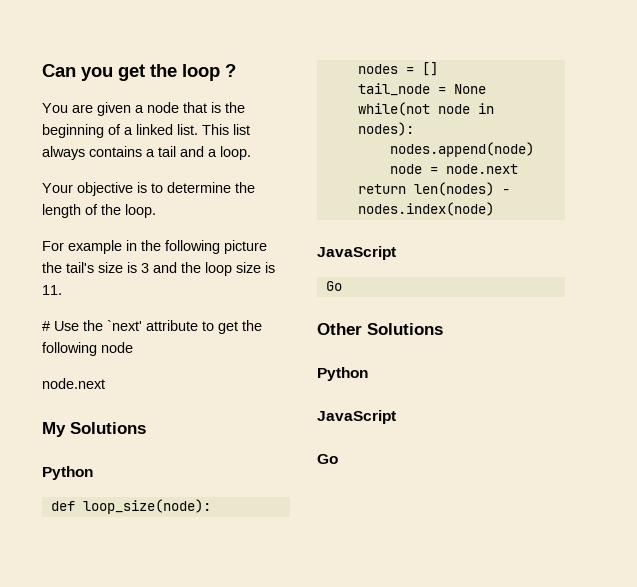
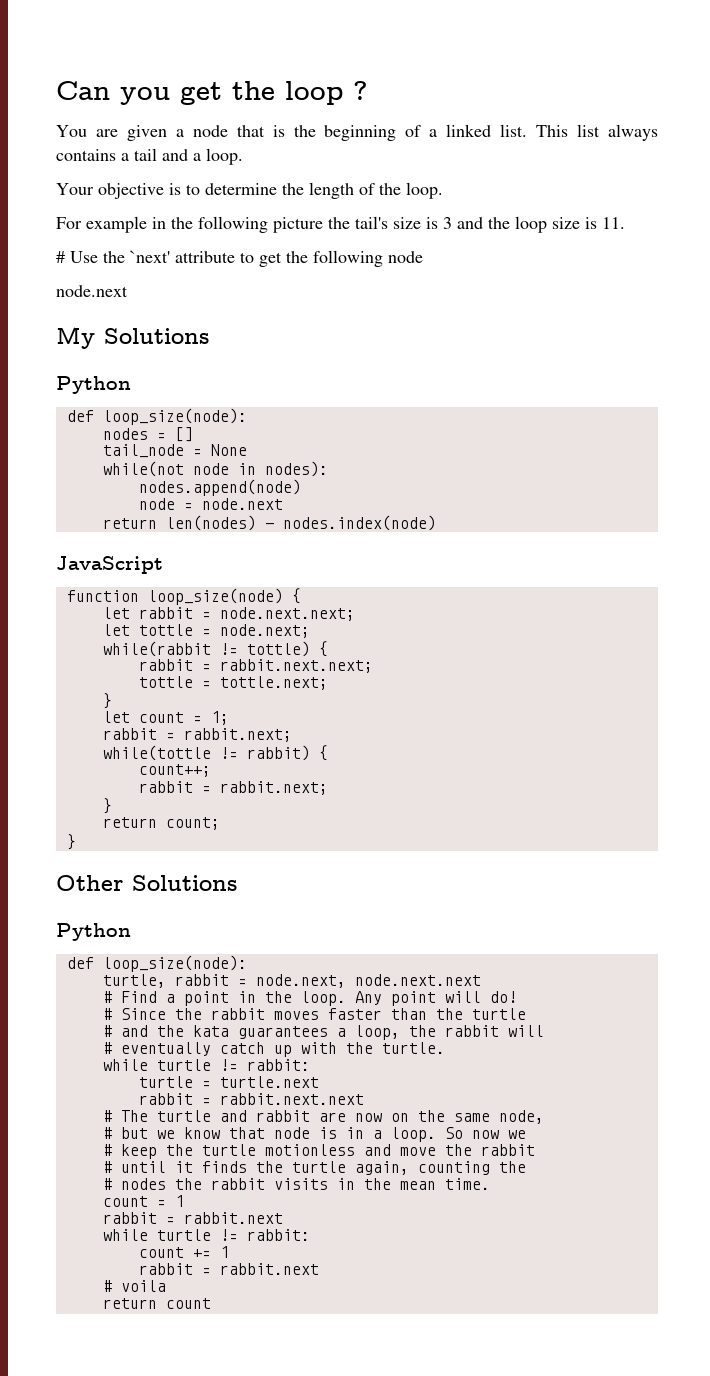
[325,281,342,291] [317,323,443,335] [317,367,368,381] [317,410,396,424] [317,454,338,464] Go // Other Solutions // Python // JavaScript // Go -> [66,588,301,605] [102,607,355,621] [102,624,310,638] [102,641,328,657] [138,659,373,673] [138,676,328,690] [102,693,112,709] [102,711,229,725] [102,728,292,742] [102,745,328,761] [138,764,211,777] [138,781,328,795] [102,798,112,814] [102,817,220,830] [66,834,76,850] [56,875,237,891] [56,923,131,941] [66,955,247,972] [102,974,481,988] [102,991,517,1006] [102,1008,526,1020] [102,1025,544,1040] [102,1042,445,1057] [102,1059,310,1071] [138,1076,319,1088] [138,1093,364,1105] [102,1110,544,1124] [102,1127,526,1142] [102,1144,535,1159] [102,1161,526,1175] [102,1178,490,1190] [102,1195,184,1207] [102,1212,283,1224] [102,1229,310,1241] [138,1246,229,1258] [138,1263,319,1275] [102,1280,166,1292] [102,1298,211,1309] function loop_size(node) { // let rabbit = node.next.next; // let tottle = node.next; // while(rabbit != tottle) { // rabbit = rabbit.next.next; // tottle = tottle.next; // } // let count = 1; // rabbit = rabbit.next; // while(tottle != rabbit) { // count++; // rabbit = rabbit.next; // } // return count; // } // Other Solutions // Python // def loop_size(node): // turtle, rabbit = node.next, node.next.next // # Find a point in the loop. Any point will do! // # Since the rabbit moves faster than the turtle // # and the kata guarantees a loop, the rabbit will // # eventually catch up with the turtle. // while turtle != rabbit: // turtle = turtle.next // rabbit = rabbit.next.next // # The turtle and rabbit are now on the same node, // # but we know that node is in a loop. So now we // # keep the turtle motionless and move the rabbit // # until it finds the turtle again, counting the // # nodes the rabbit visits in the mean time. // count = 1 // rabbit = rabbit.next // while turtle != rabbit: // count += 1 // rabbit = rabbit.next // # voila // return count

